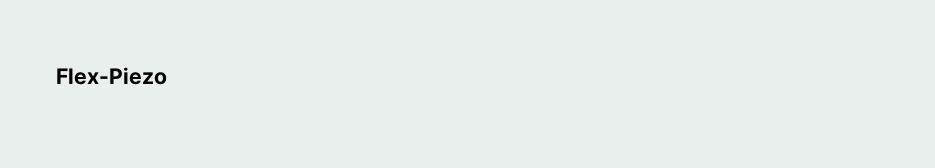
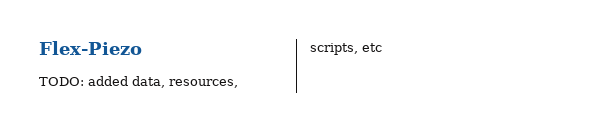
(167, 76) none -> [39,76,238,88] [310,43,382,55] // TODO: added data, resources, scripts, etc

